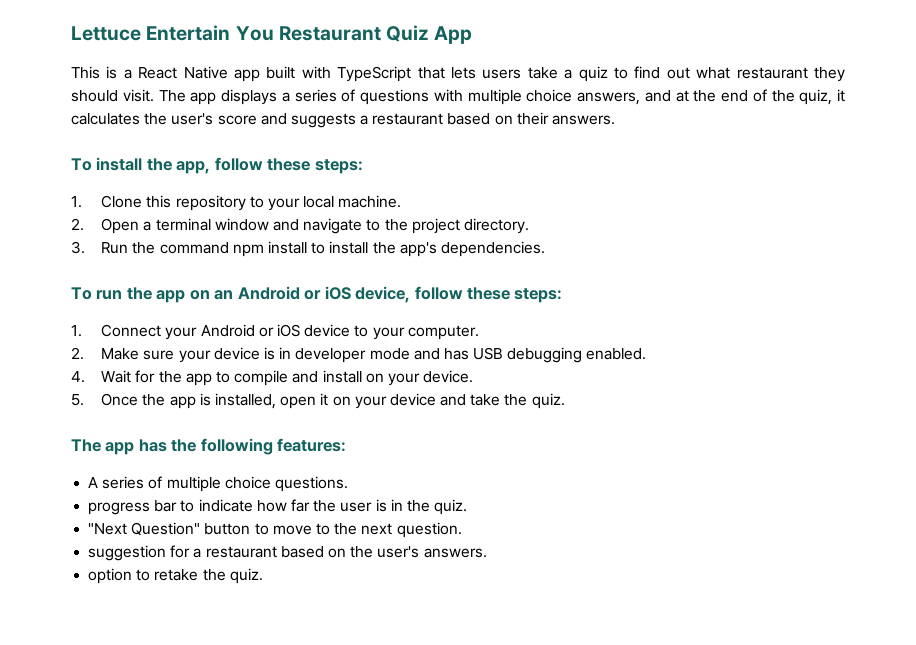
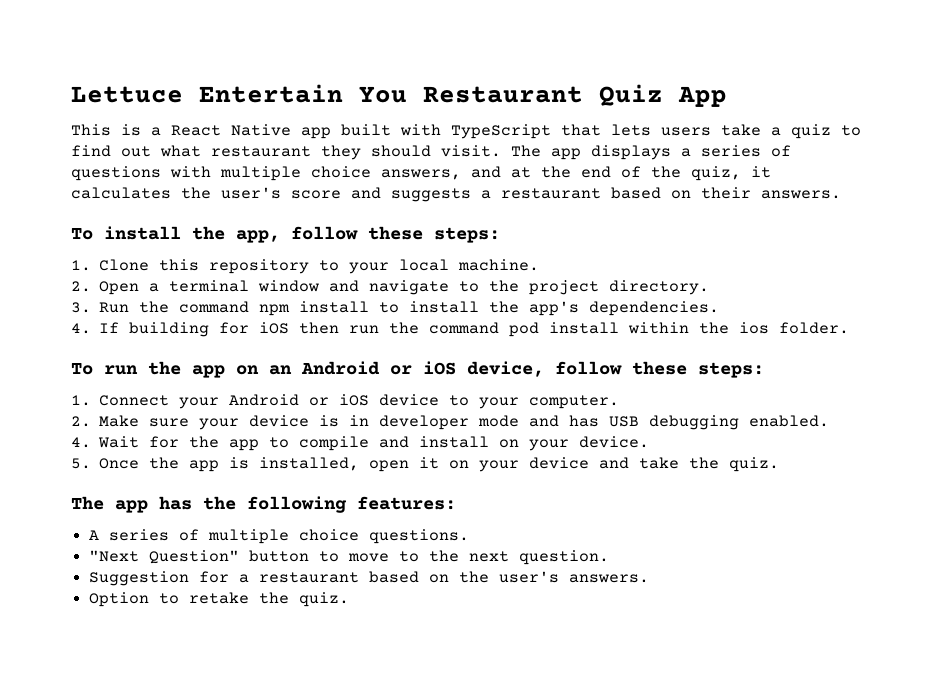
(545, 249) none -> [71,322,850,337] // 4. If building for iOS then run the command pod install within the ios folder.
[88,499,468,515] // progress bar to indicate how far the user is in the quiz. -> (470, 536) none
[88,545,167,561] suggestion -> [89,571,190,586] Suggestion
[88,568,133,584] option -> [89,592,150,607] Option

